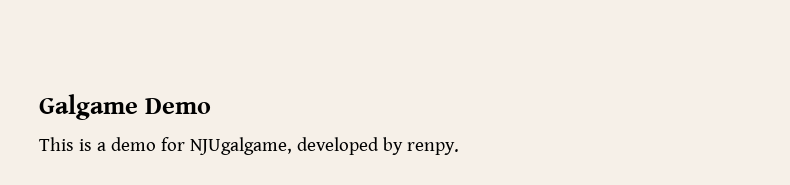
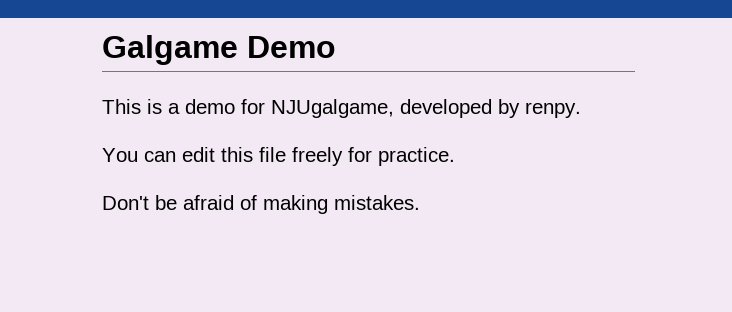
(459, 148) none -> [102,147,455,166] [102,195,420,214] // You can edit this file freely for practice. // Don't be afraid of making mistakes.

